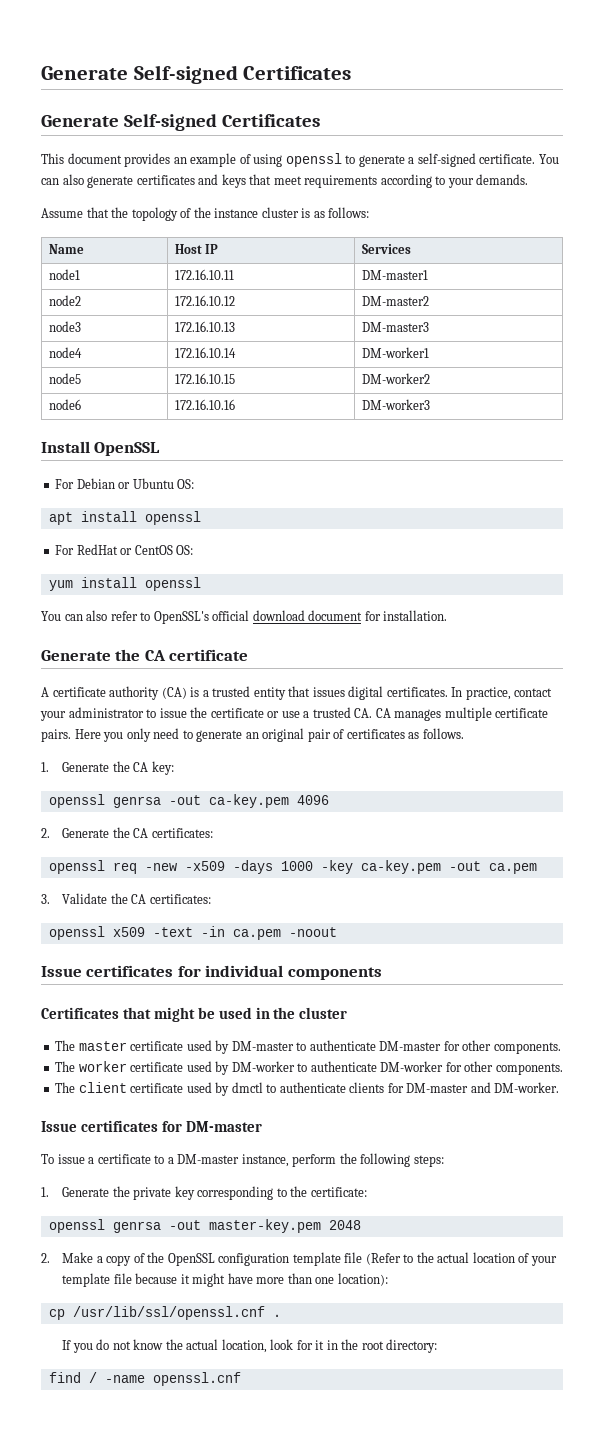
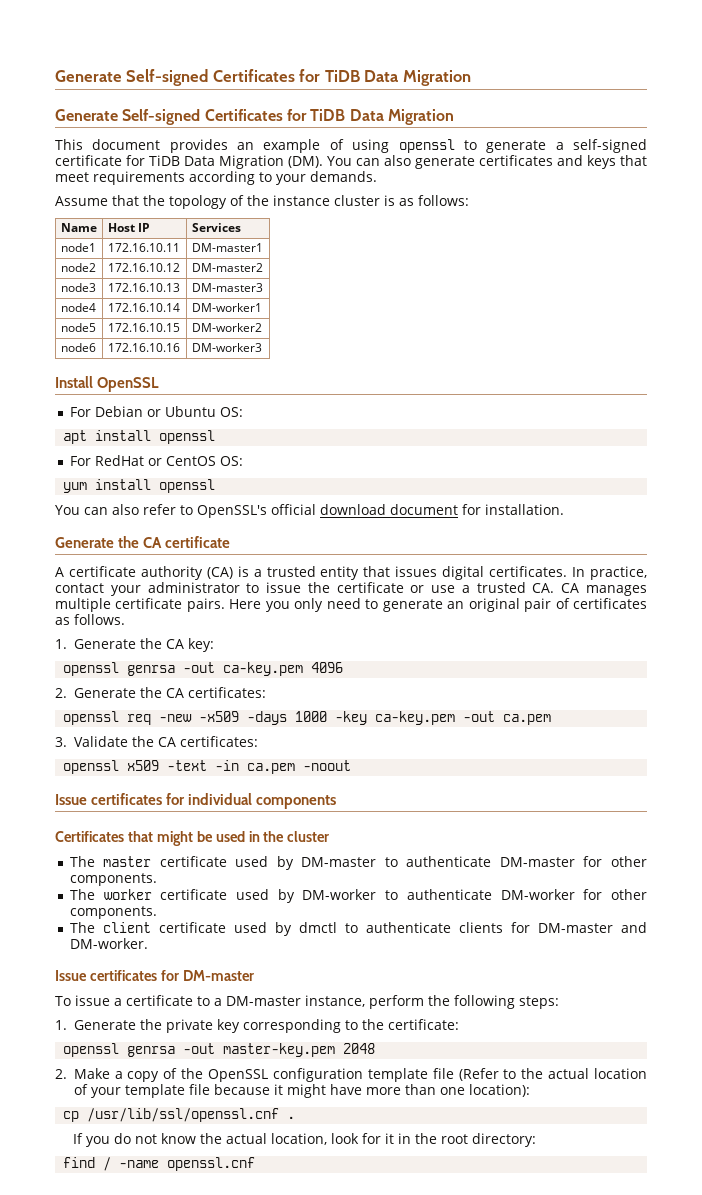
[41,65,352,84] [41,114,320,131] Generate Self-signed Certificates // Generate Self-signed Certificates -> [55,69,471,86] [55,109,454,125] Generate Self-signed Certificates for TiDB Data Migration // Generate Self-signed Certificates for TiDB Data Migration
[479,154,536,164] certificate. -> [55,155,323,169] certificate for TiDB Data Migration (DM).

